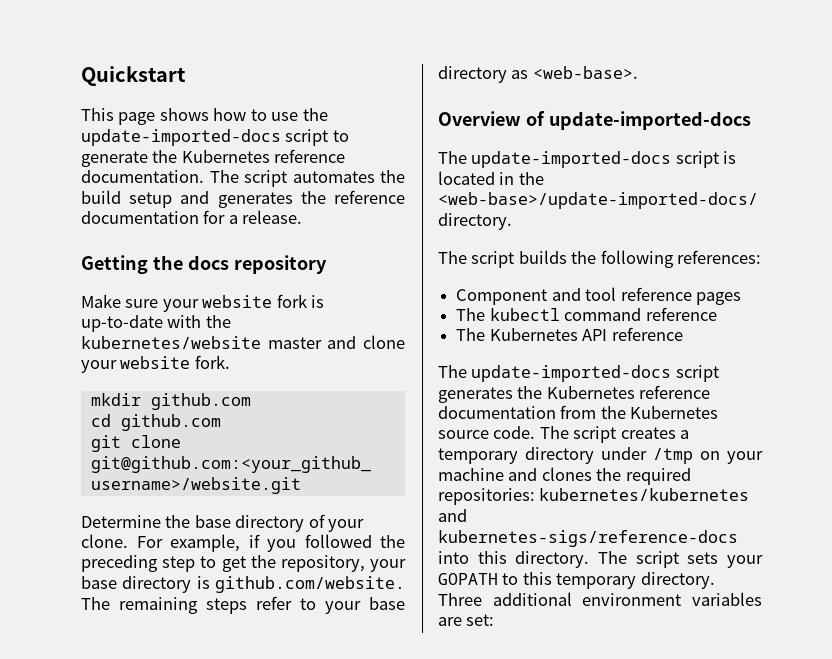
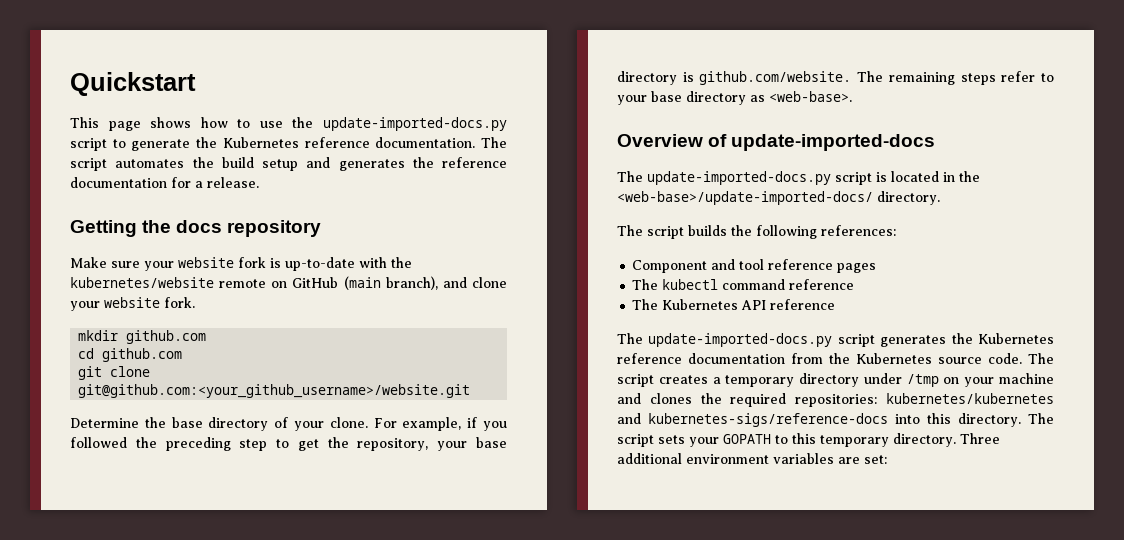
[81,129,281,146] update-imported-docs -> [323,117,508,131] update-imported-docs.py
[267,337,322,349] master -> [219,276,438,290] remote on GitHub (main branch),
[471,151,672,168] update-imported-docs -> [647,171,831,185] update-imported-docs.py
[471,365,672,382] update-imported-docs -> [648,333,833,347] update-imported-docs.py

